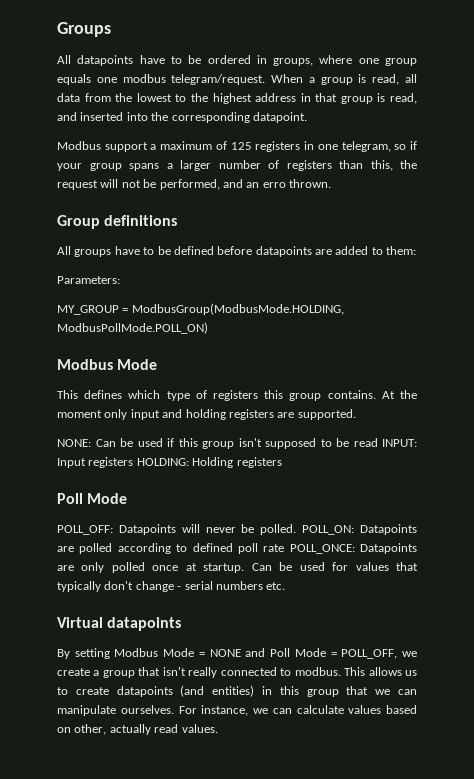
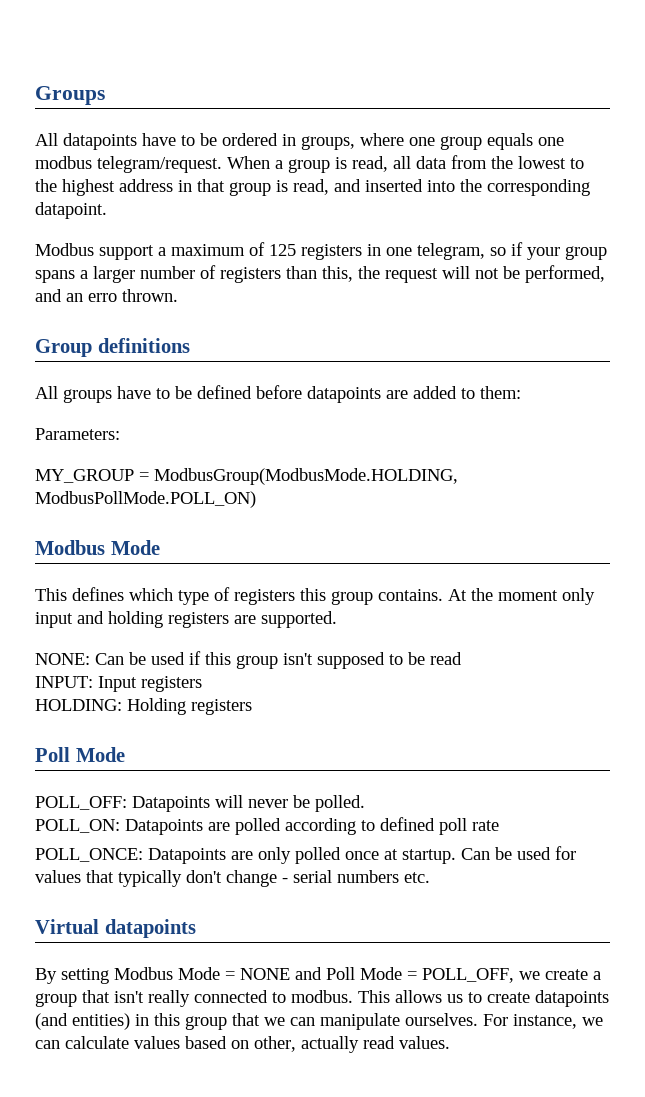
(378, 442) none -> (462, 658) //
(134, 462) none -> (202, 684) //
(297, 529) none -> (365, 803) //
(285, 548) none -> (499, 825) //

